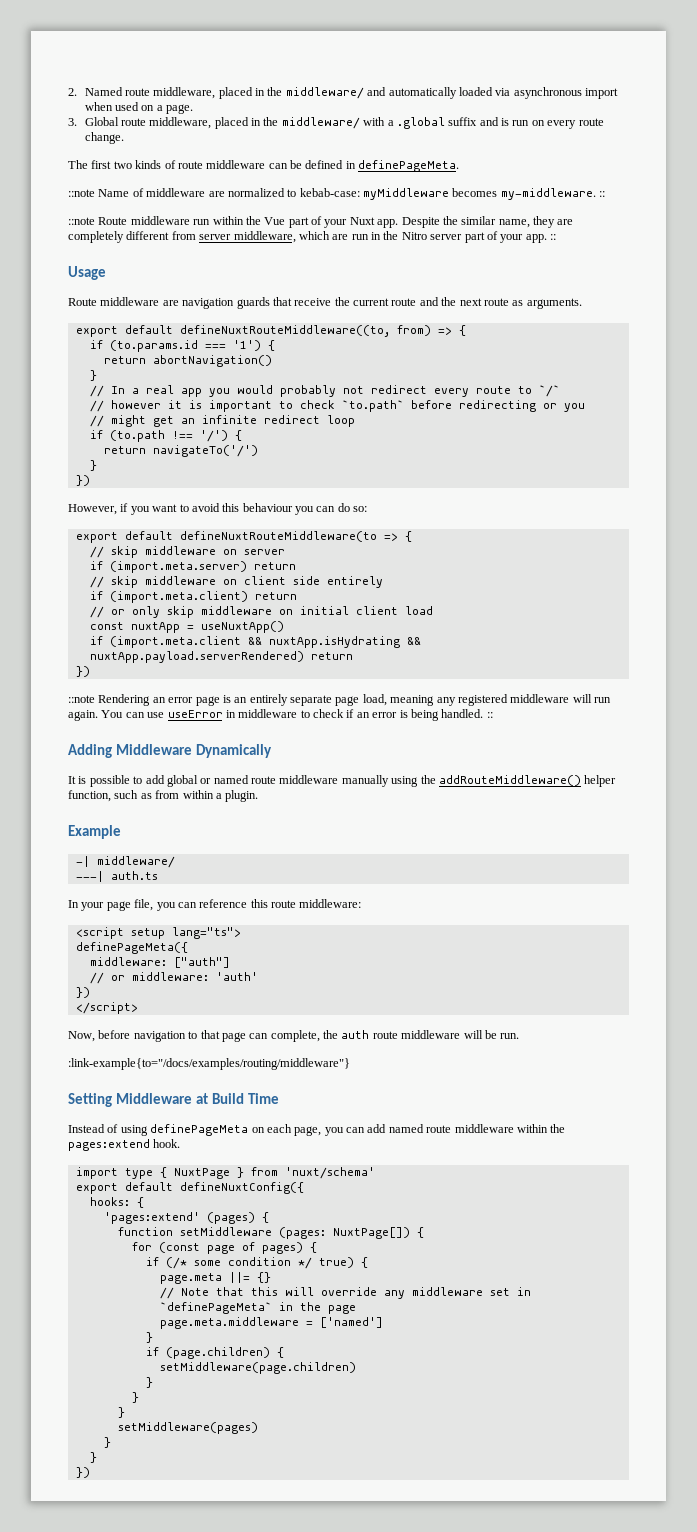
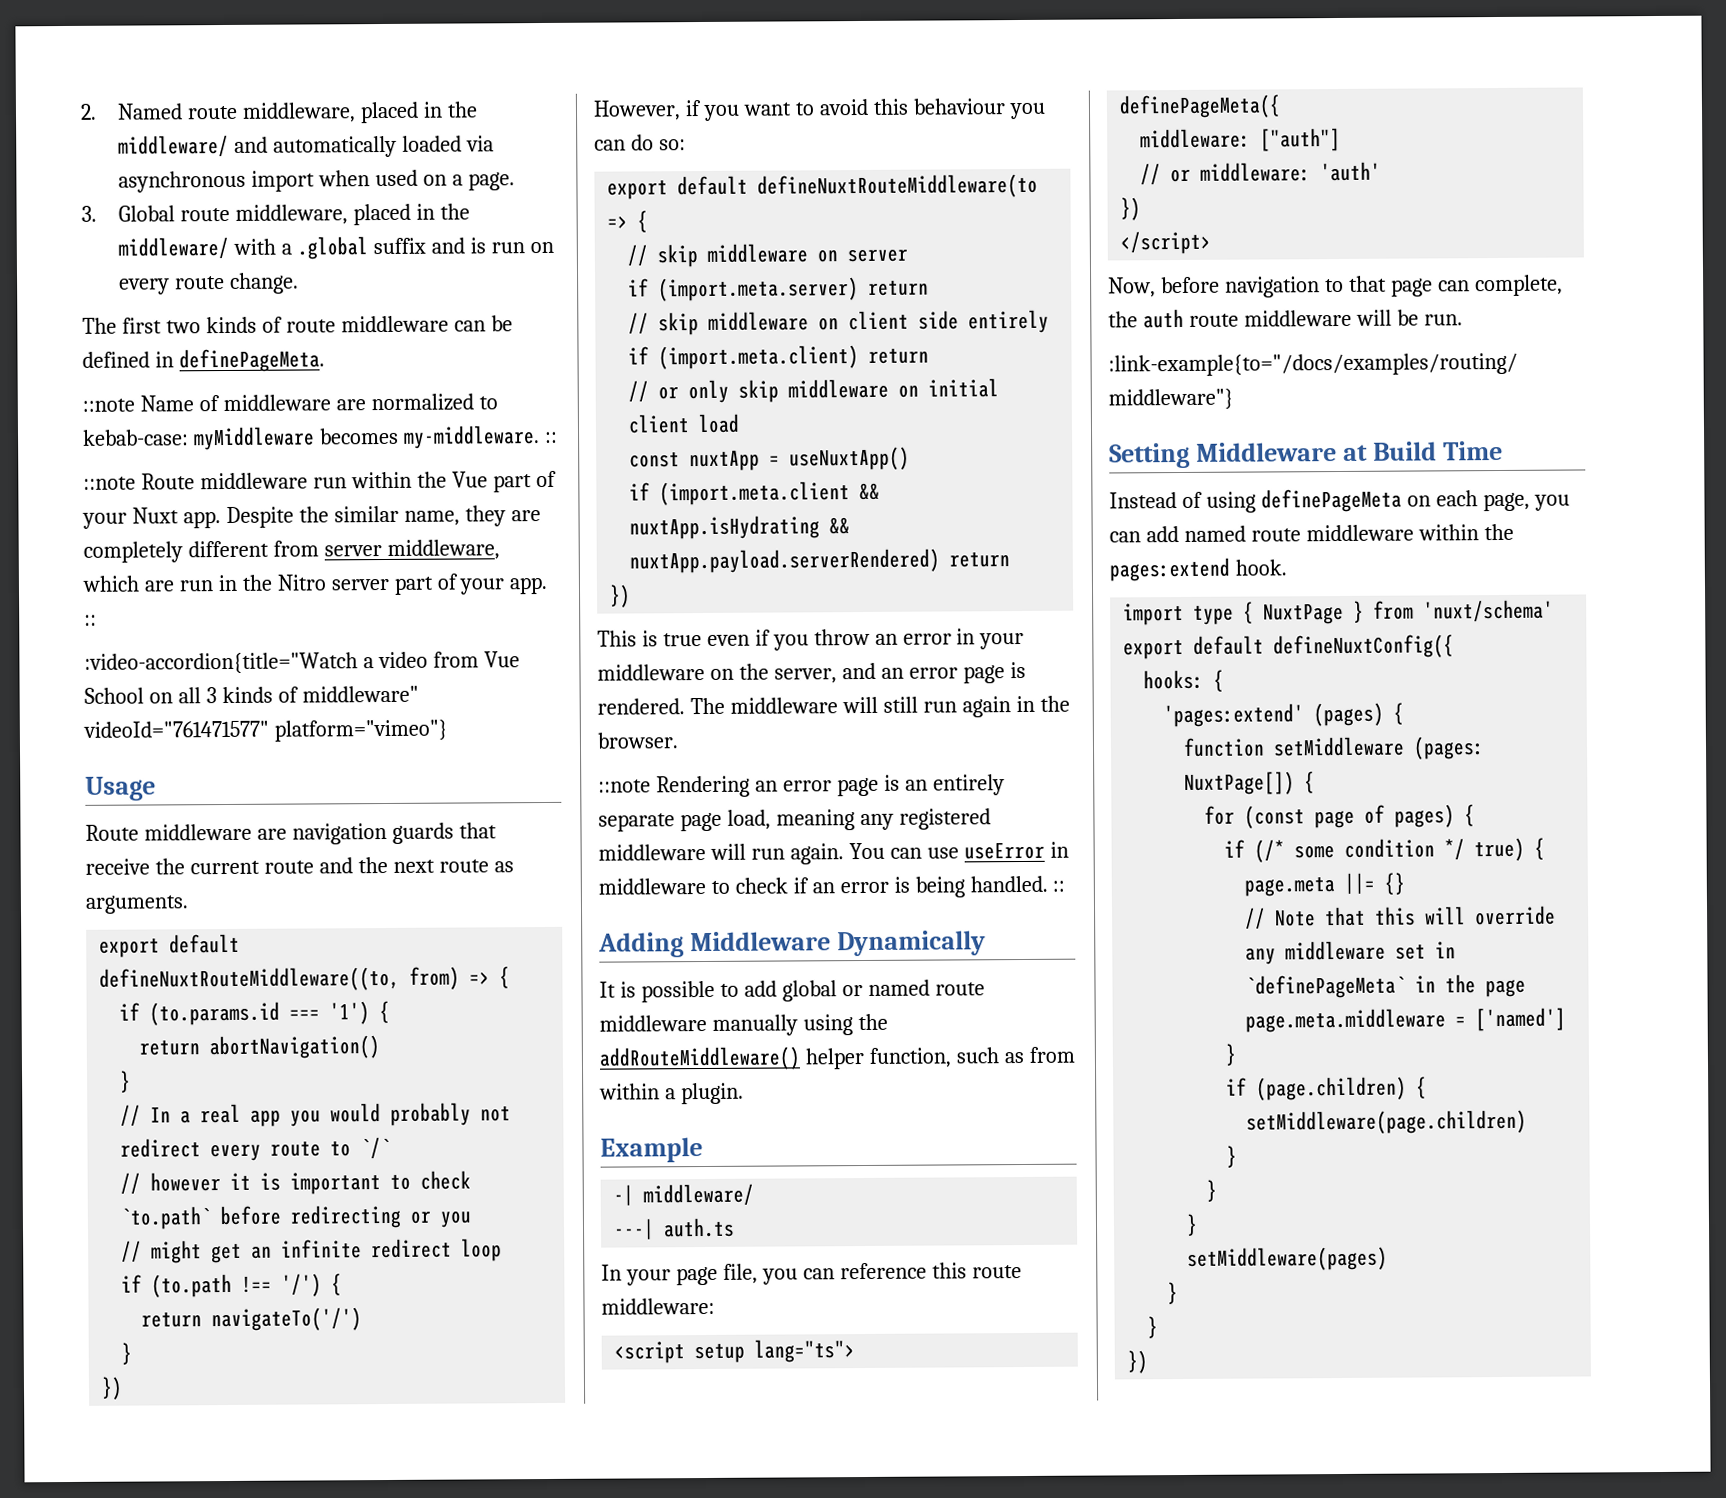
(556, 237) none -> [84,651,520,675] [84,685,419,704] [83,719,448,742] // :video-accordion{title="Watch a video from Vue School on all 3 kinds of middleware" videoId="761471577" platform="vimeo"}
(90, 671) none -> [597,628,1025,651] [597,661,1026,684] [597,695,1070,718] [597,732,678,749] // This is true even if you throw an error in your middleware on the server, and an error page is rendered. The middleware will still run again in the browser.

